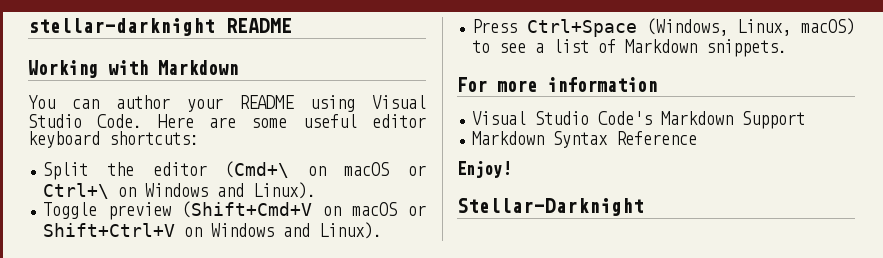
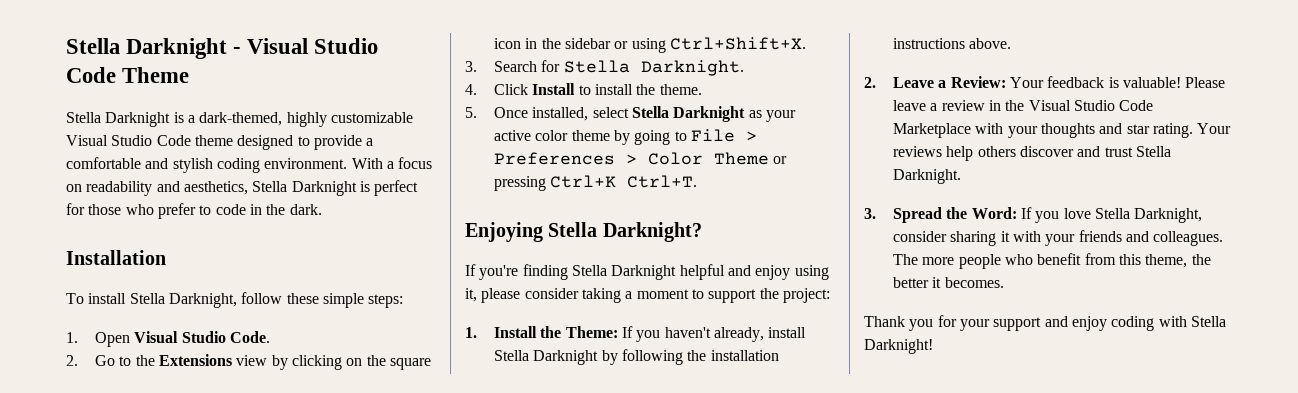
[28,18,292,36] [28,60,238,78] [28,95,426,112] [28,114,426,128] [28,131,199,148] [43,161,427,180] [43,182,317,199] [43,201,427,220] [43,222,383,239] [472,18,855,37] [472,39,788,57] [457,77,657,92] [472,111,806,129] [472,131,698,148] [457,161,511,178] [457,198,644,216] stellar-darknight README // Working with Markdown // You can author your README using Visual Studio Code. Here are some useful editor keyboard shortcuts: // Split the editor (Cmd+\ on macOS or Ctrl+\ on Windows and Linux). // Toggle preview (Shift+Cmd+V on macOS or Shift+Ctrl+V on Windows and Linux). // Press Ctrl+Space (Windows, Linux, macOS) to see a list of Markdown snippets. // For more information // Visual Studio Code's Markdown Support // Markdown Syntax Reference // Enjoy! // Stellar-Darknight -> [66,38,379,59] [66,67,190,83] [66,112,413,127] [66,135,374,150] [66,157,433,173] [66,180,419,196] [66,203,322,219] [66,250,166,265] [66,292,404,308] [66,331,271,347] [66,354,431,370] [494,37,807,53] [465,60,744,76] [465,83,702,95] [465,106,797,122] [494,129,758,145] [494,152,788,165] [494,175,698,191] [465,222,702,242] [465,264,829,280] [465,288,830,303] [465,326,807,342] [494,349,779,365] [893,38,1012,49] [864,76,1226,88] [893,100,1154,111] [893,123,1232,138] [893,146,1172,161] [893,169,962,184] [864,207,1203,223] [893,230,1224,246] [893,253,1211,269] [893,277,1004,288] [864,315,1226,331] [864,339,933,354] Stella Darknight - Visual Studio Code Theme // Stella Darknight is a dark-themed, highly customizable Visual Studio Code theme designed to provide a comfortable and stylish coding environment. With a focus on readability and aesthetics, Stella Darknight is perfect for those who prefer to code in the dark. // Installation // To install Stella Darknight, follow these simple steps: // 1. Open Visual Studio Code. // 2. Go to the Extensions view by clicking on the square icon in the sidebar or using Ctrl+Shift+X. // 3. Search for Stella Darknight. // 4. Click Install to install the theme. // 5. Once installed, select Stella Darknight as your active color theme by going to File > Preferences > Color Theme or pressing Ctrl+K Ctrl+T. // Enjoying Stella Darknight? // If you're finding Stella Darknight helpful and enjoy using it, please consider taking a moment to support the project: // 1. Install the Theme: If you haven't already, install Stella Darknight by following the installation instructions above. // 2. Leave a Review: Your feedback is valuable! Please leave a review in the Visual Studio Code Marketplace with your thoughts and star rating. Your reviews help others discover and trust Stella Darknight. // 3. Spread the Word: If you love Stella Darknight, consider sharing it with your friends and colleagues. The more people who benefit from this theme, the better it becomes. // Thank you for your support and enjoy coding with Stella Darknight!

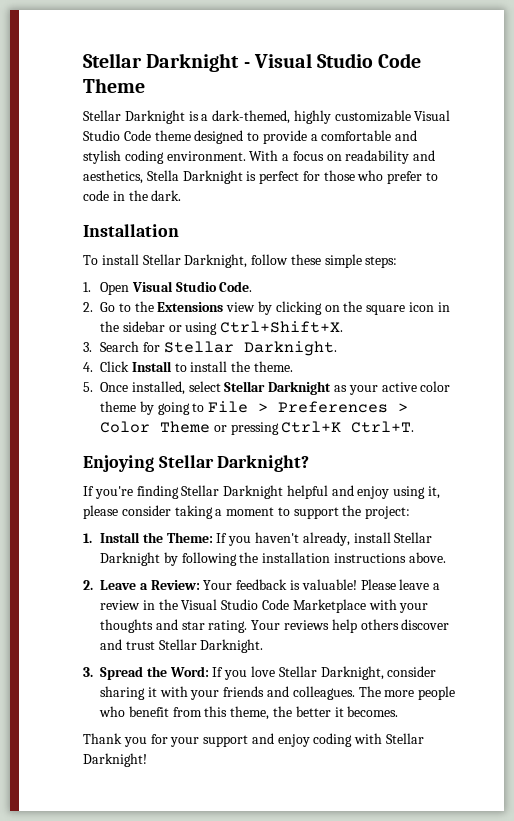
[66,38,120,54] Stella -> [83,53,142,68] Stellar
[66,112,101,123] Stella -> [83,110,121,121] Stellar
[129,293,165,304] Stella -> [142,254,181,265] Stellar
[563,60,630,73] Stella -> [163,341,234,353] Stellar
[632,106,670,118] Stella -> [224,381,266,392] Stellar
[548,222,598,237] Stella -> [158,455,214,468] Stellar
[571,265,607,276] Stella -> [181,485,220,496] Stellar
[494,350,530,361] Stella -> [394,532,433,543] Stellar
[1136,146,1172,157] Stella -> [158,639,197,650] Stellar
[1095,208,1131,219] Stella -> [278,666,317,677] Stellar
[1190,316,1226,327] Stella -> [386,733,425,744] Stellar

